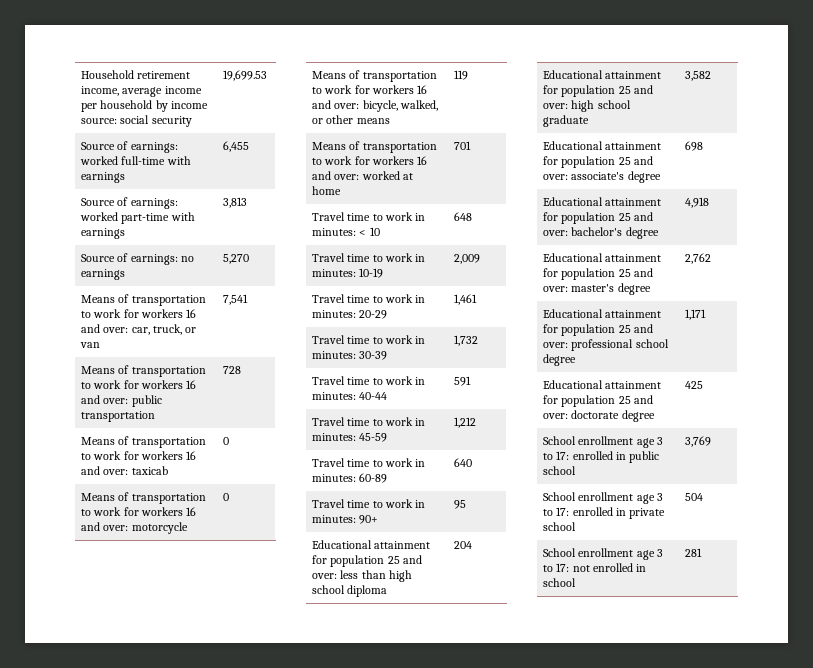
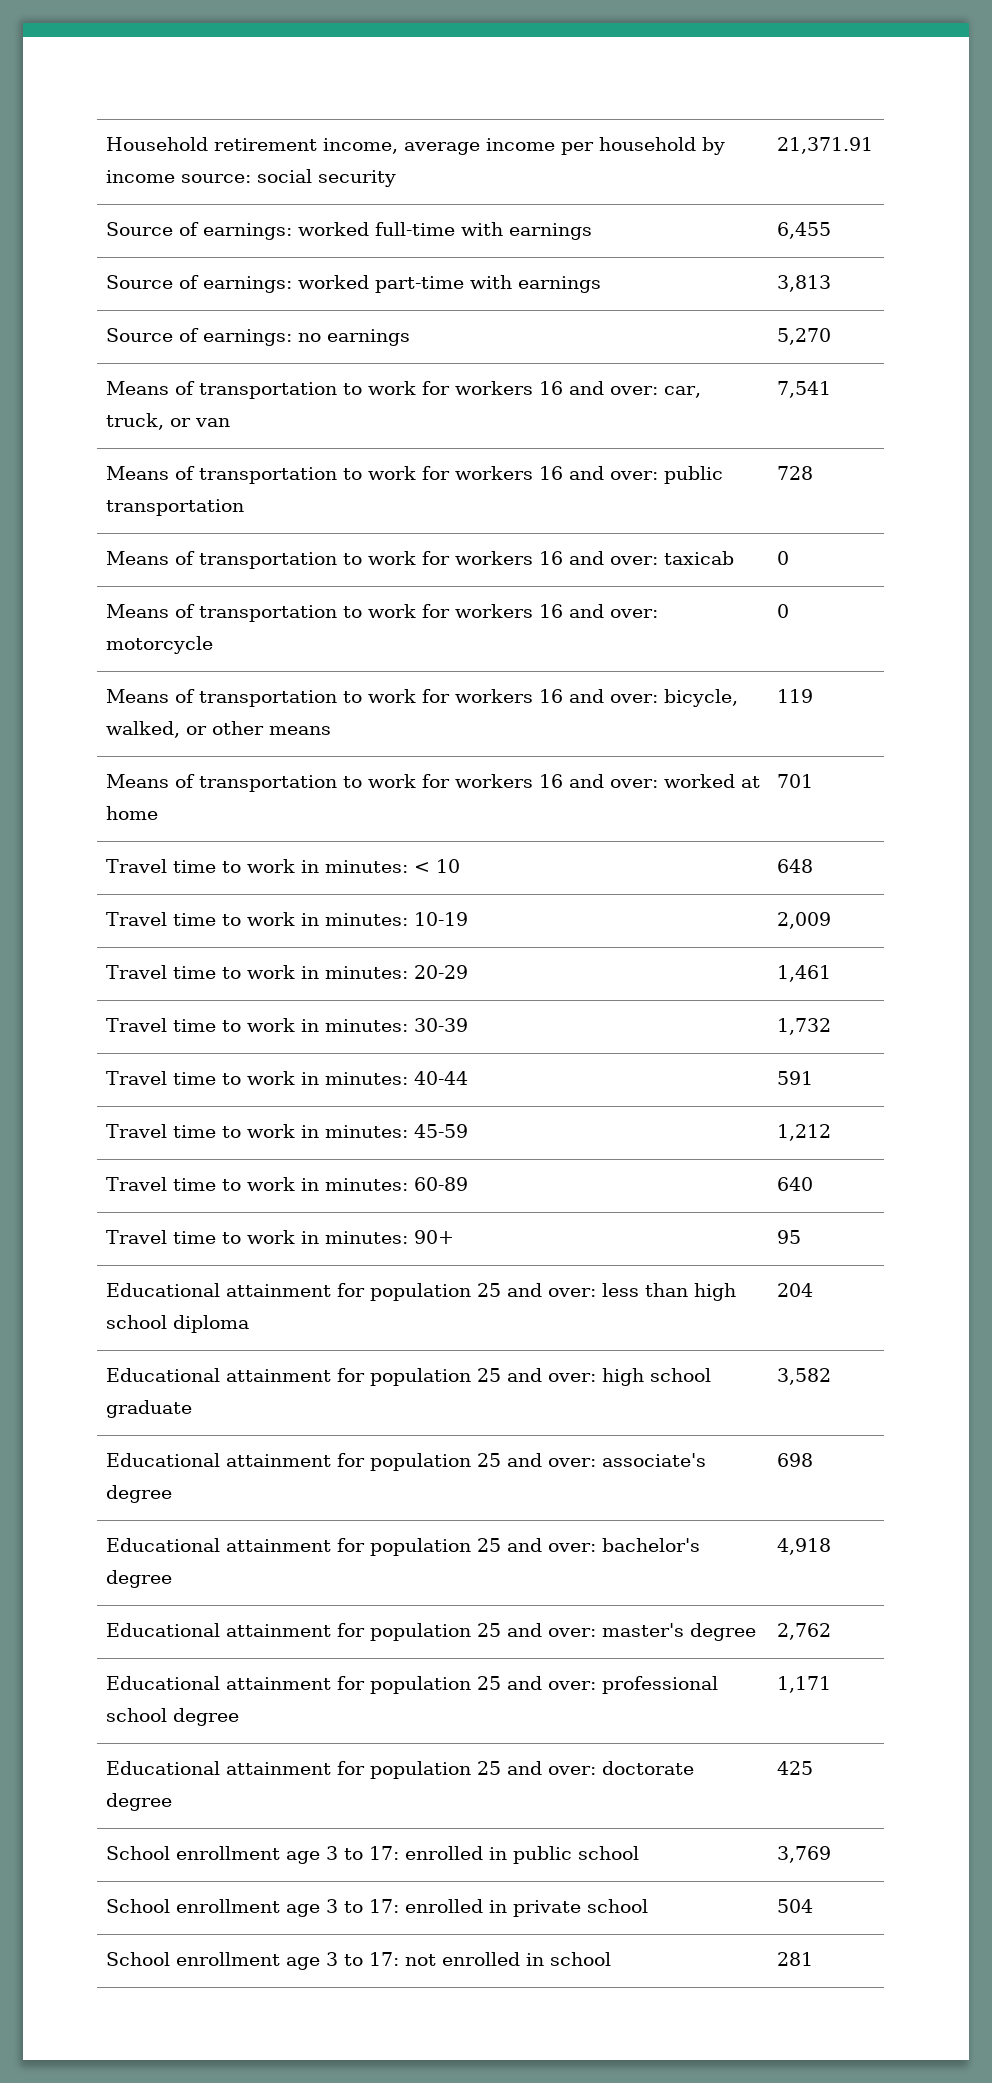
[223,70,268,81] 19,699.53 -> [776,137,873,154] 21,371.91

